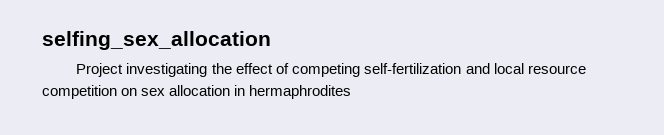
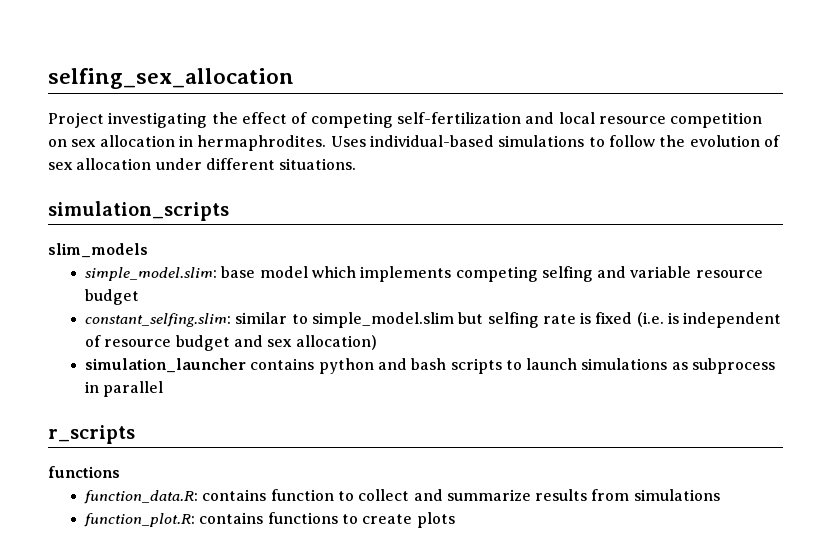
[249,85,352,99] hermaphrodites -> [197,135,780,151] [48,158,357,170] [48,201,229,221] [48,243,148,258] [84,266,763,282] [84,289,139,305] [84,312,782,328] [84,335,377,351] [84,358,776,374] [84,381,164,397] [48,425,135,444] [48,466,120,478] [83,489,720,504] [83,512,455,528] hermaphrodites. Uses individual-based simulations to follow the evolution of sex allocation under different situations. // simulation_scripts // slim_models // simple_model.slim: base model which implements competing selfing and variable resource budget // constant_selfing.slim: similar to simple_model.slim but selfing rate is fixed (i.e. is independent of resource budget and sex allocation) // simulation_launcher contains python and bash scripts to launch simulations as subprocess in parallel // r_scripts // functions // function_data.R: contains function to collect and summarize results from simulations // function_plot.R: contains functions to create plots

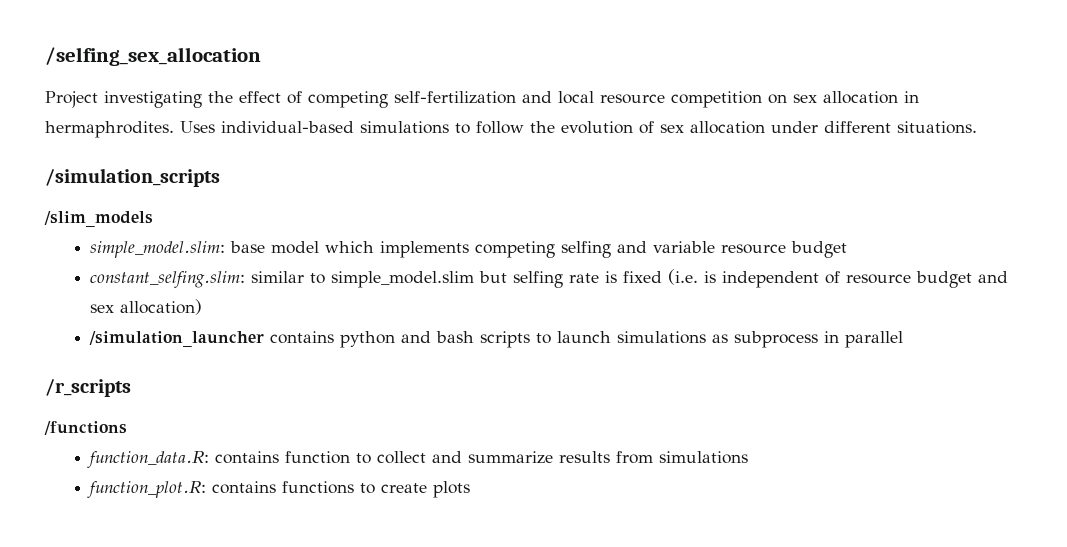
[48,68,294,89] selfing_sex_allocation -> [45,47,261,66] /selfing_sex_allocation
[48,201,229,221] [48,243,148,258] simulation_scripts // slim_models -> [45,168,220,187] [44,211,153,227] /simulation_scripts // /slim_models
[84,358,246,373] simulation_launcher -> [89,331,265,347] /simulation_launcher
[48,425,135,444] [48,466,120,478] r_scripts // functions -> [45,379,131,397] [44,421,127,435] /r_scripts // /functions

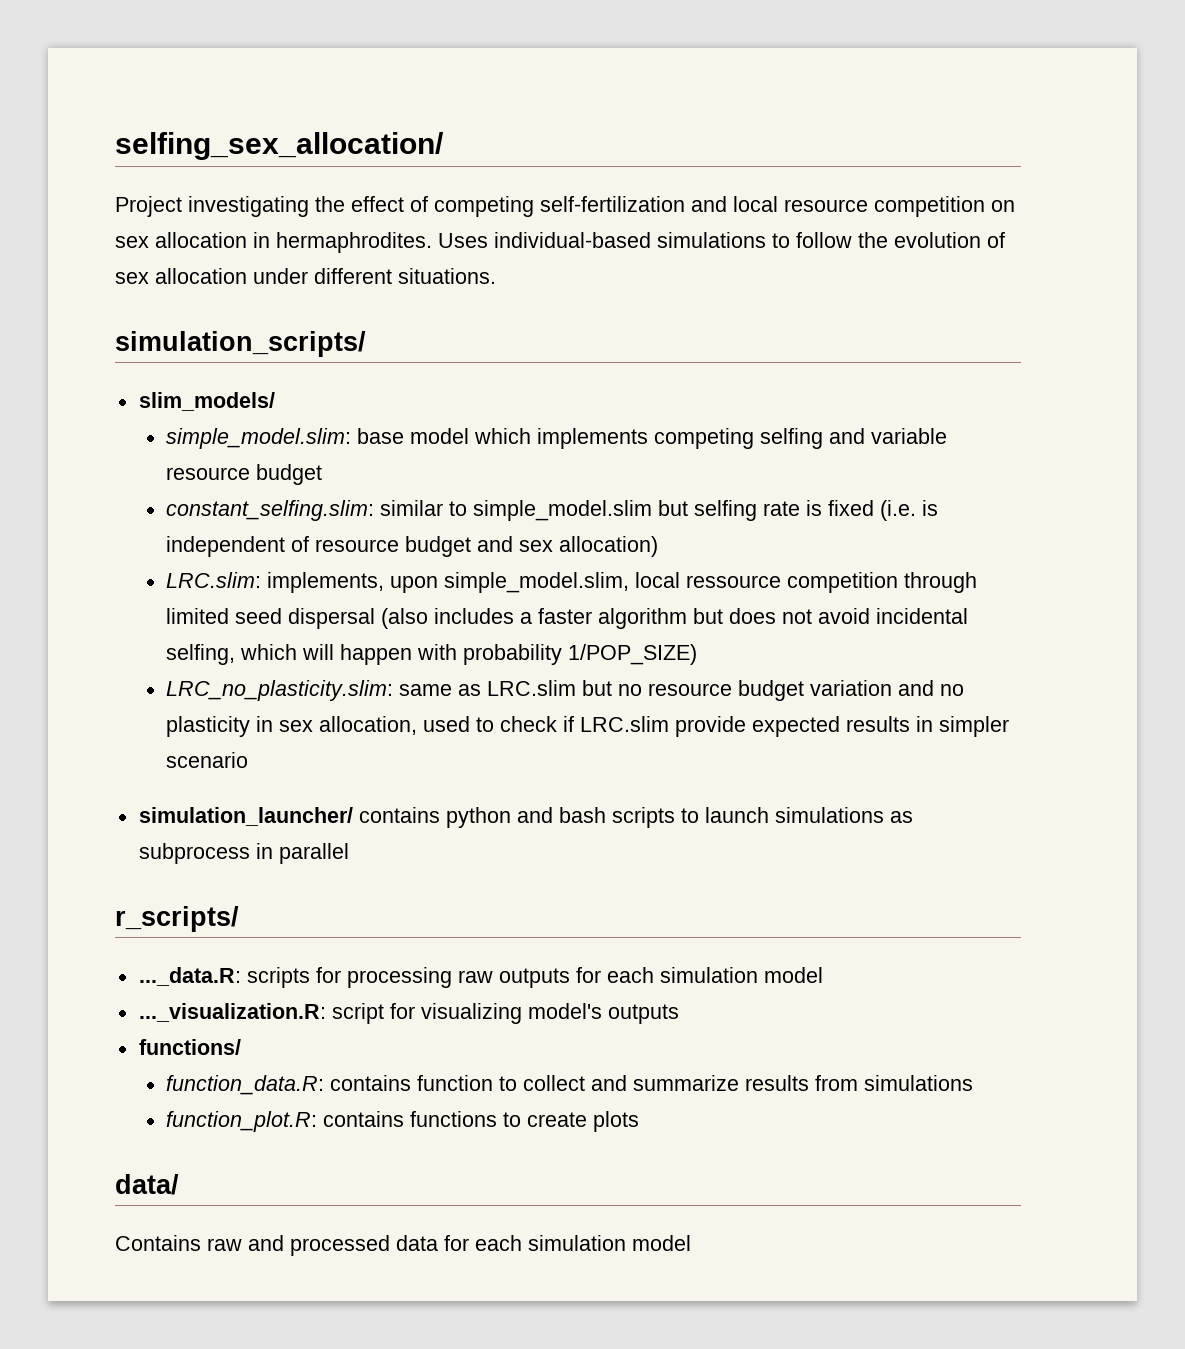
[45,47,261,66] /selfing_sex_allocation -> [115,132,444,160] selfing_sex_allocation/
[45,168,220,187] [44,211,153,227] /simulation_scripts // /slim_models -> [115,331,366,357] [138,392,275,411] simulation_scripts/ // slim_models/
[89,331,265,347] /simulation_launcher -> [165,572,977,593] [165,608,968,629] [165,644,697,665] [165,680,964,701] [165,716,1009,737] [165,752,248,768] [138,807,353,826] LRC.slim: implements, upon simple_model.slim, local ressource competition through limited seed dispersal (also includes a faster algorithm but does not avoid incidental selfing, which will happen with probability 1/POP_SIZE) // LRC_no_plasticity.slim: same as LRC.slim but no resource budget variation and no plasticity in sex allocation, used to check if LRC.slim provide expected results in simpler scenario // simulation_launcher/
[45,379,131,397] [44,421,127,435] /r_scripts // /functions -> [115,906,239,932] [138,967,823,988] [138,1003,679,1024] [138,1039,241,1055] r_scripts/ // ..._data.R: scripts for processing raw outputs for each simulation model // ..._visualization.R: script for visualizing model's outputs // functions/
(471, 489) none -> [115,1174,179,1195] [115,1235,691,1256] // data/ // Contains raw and processed data for each simulation model

